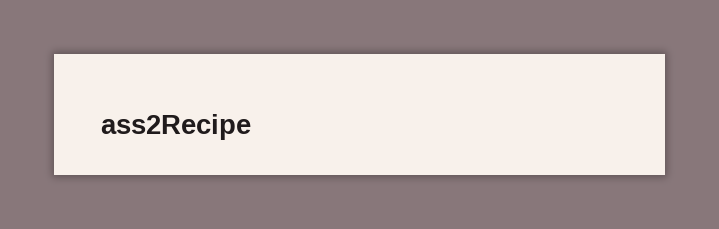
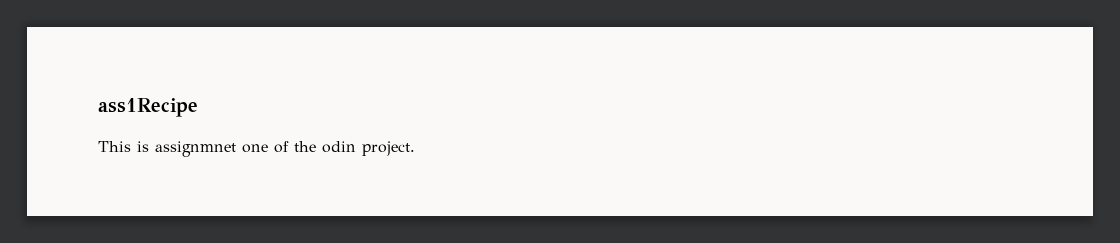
[101,114,251,140] ass2Recipe -> [98,98,198,117] [98,141,415,157] ass1Recipe // This is assignmnet one of the odin project.

